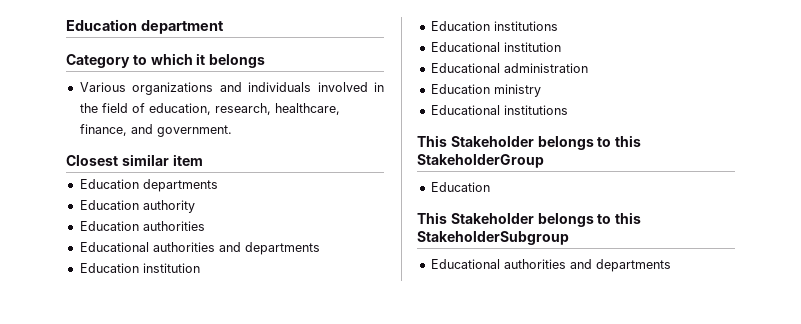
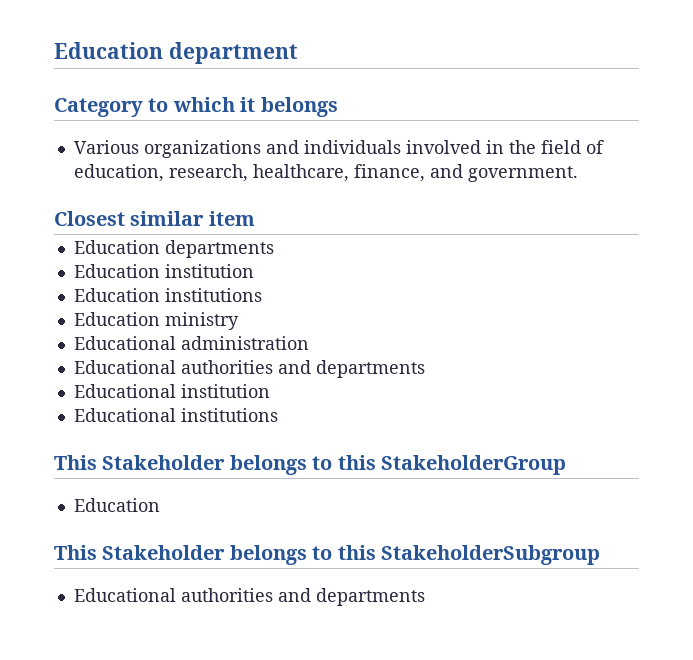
[142,200,195,213] [79,221,205,231] authority // Education authorities -> [164,264,254,278] [73,288,262,302] [73,312,239,330] [73,336,309,350] institution // Education institutions // Education ministry // Educational administration
[79,263,200,273] [430,21,558,31] [430,42,561,52] [430,63,588,73] [430,84,541,97] Education institution // Education institutions // Educational institution // Educational administration // Education ministry -> [73,384,270,398] Educational institution

